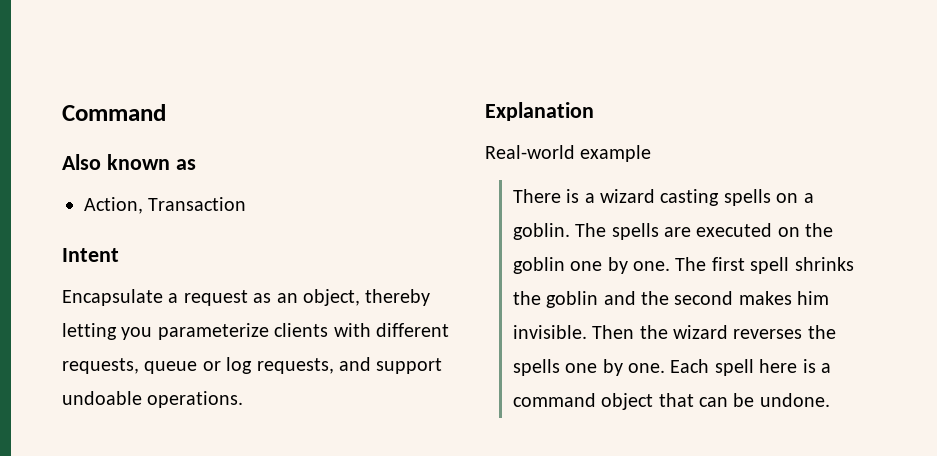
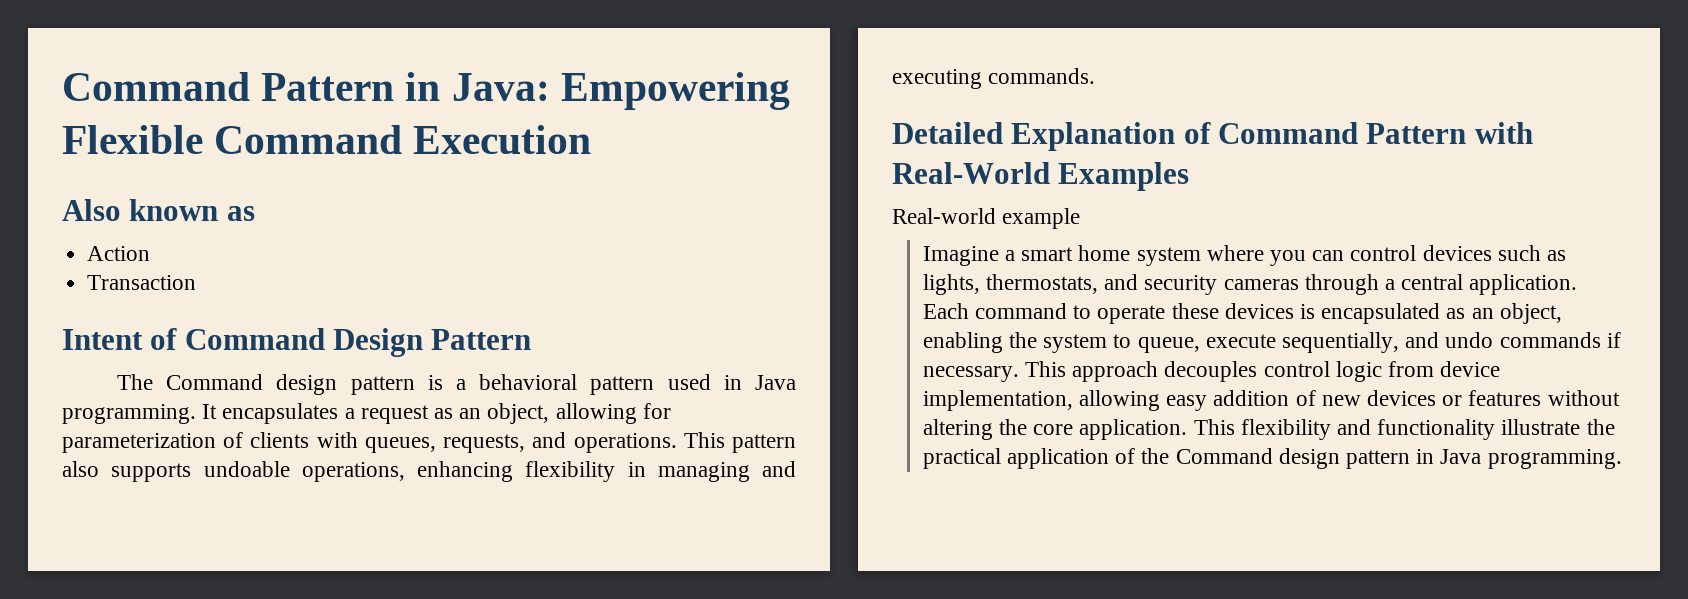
[62,104,166,121] Command -> [62,72,790,110] [62,125,592,154] Command Pattern in Java: Empowering Flexible Command Execution
[84,197,143,214] Action, -> [87,246,151,261] Action //
[62,289,163,306] // Encapsulate -> [150,328,532,357] [116,374,797,395] [62,403,339,424] of Command Design Pattern // The Command design pattern is a behavioral pattern used in Java programming. It encapsulates
[365,289,431,306] [62,323,449,340] [62,357,443,374] [62,391,244,408] [485,102,594,121] [485,145,652,162] [512,189,814,206] [512,223,834,240] [512,257,854,274] [512,291,830,308] [512,325,836,339] [512,359,832,376] [512,393,830,410] thereby letting you parameterize clients with different requests, queue or log requests, and support undoable operations. // Explanation // Real-world example // There is a wizard casting spells on a goblin. The spells are executed on the goblin one by one. The first spell shrinks the goblin and the second makes him invisible. Then the wizard reverses the spells one by one. Each spell here is a command object that can be undone. -> [555,403,671,424] [62,432,796,453] [62,461,796,482] [892,68,1096,89] [892,122,1533,151] [892,162,1190,191] [892,208,1081,229] [922,245,1567,266] [922,274,1578,295] [922,303,1562,324] [922,332,1621,353] [922,361,1501,382] [922,390,1620,411] [922,419,1615,440] [922,448,1622,469] allowing for parameterization of clients with queues, requests, and operations. This pattern also supports undoable operations, enhancing flexibility in managing and executing commands. // Detailed Explanation of Command Pattern with Real-World Examples // Real-world example // Imagine a smart home system where you can control devices such as lights, thermostats, and security cameras through a central application. Each command to operate these devices is encapsulated as an object, enabling the system to queue, execute sequentially, and undo commands if necessary. This approach decouples control logic from device implementation, allowing easy addition of new devices or features without altering the core application. This flexibility and functionality illustrate the practical application of the Command design pattern in Java programming.

